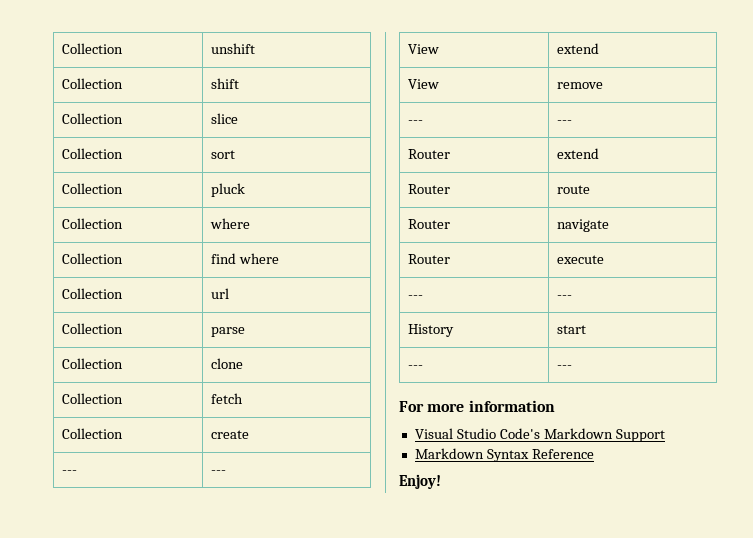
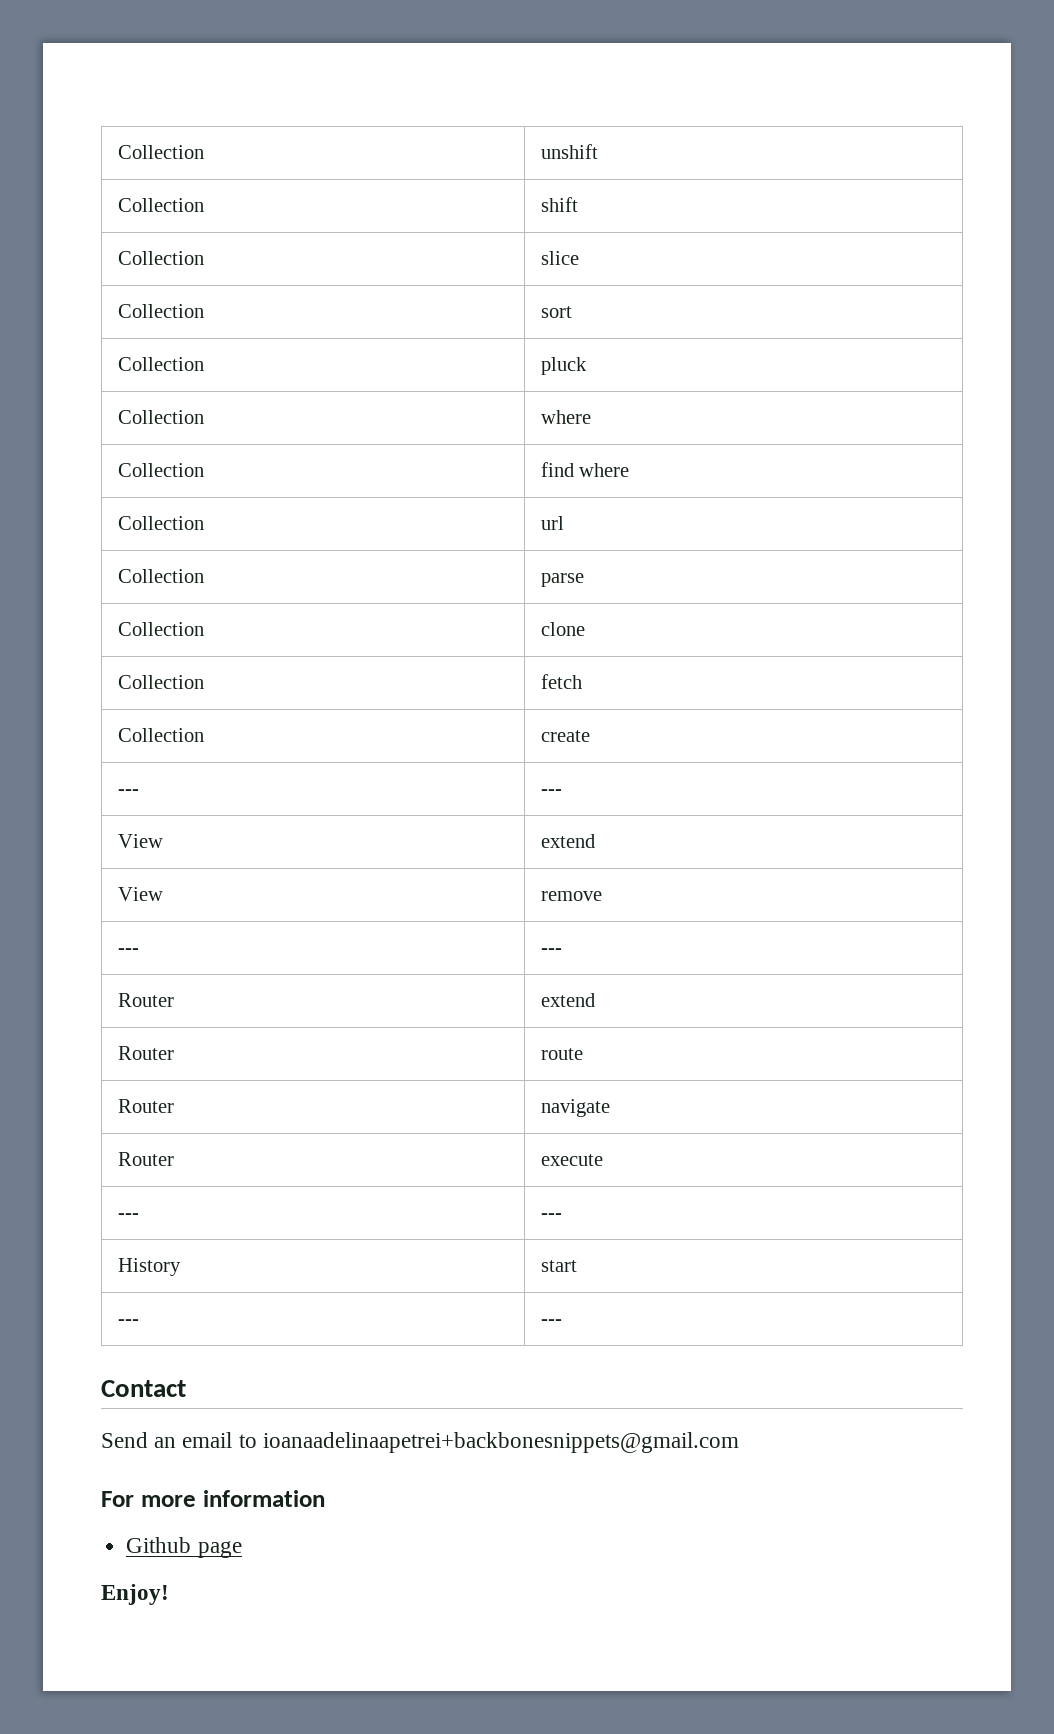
[399,400,555,412] [414,428,665,442] [414,448,594,462] For more information // Visual Studio Code's Markdown Support // Markdown Syntax Reference -> [101,1380,186,1397] [101,1432,739,1453] [101,1490,325,1507] [126,1537,242,1558] Contact // Send an email to ioanaadelinaapetrei+backbonesnippets@gmail.com // For more information // Github page

